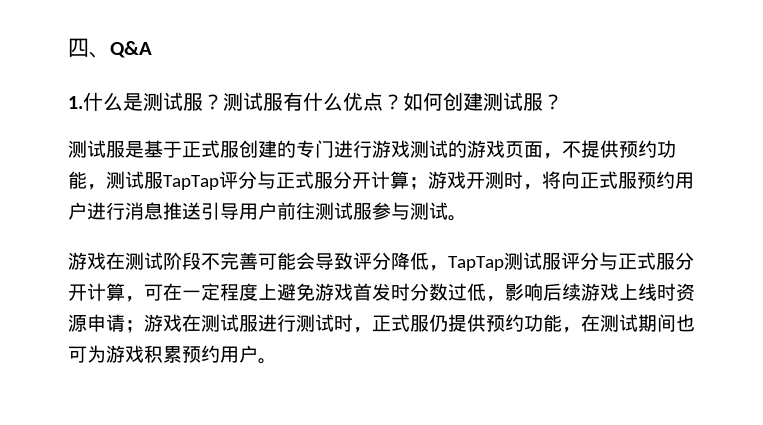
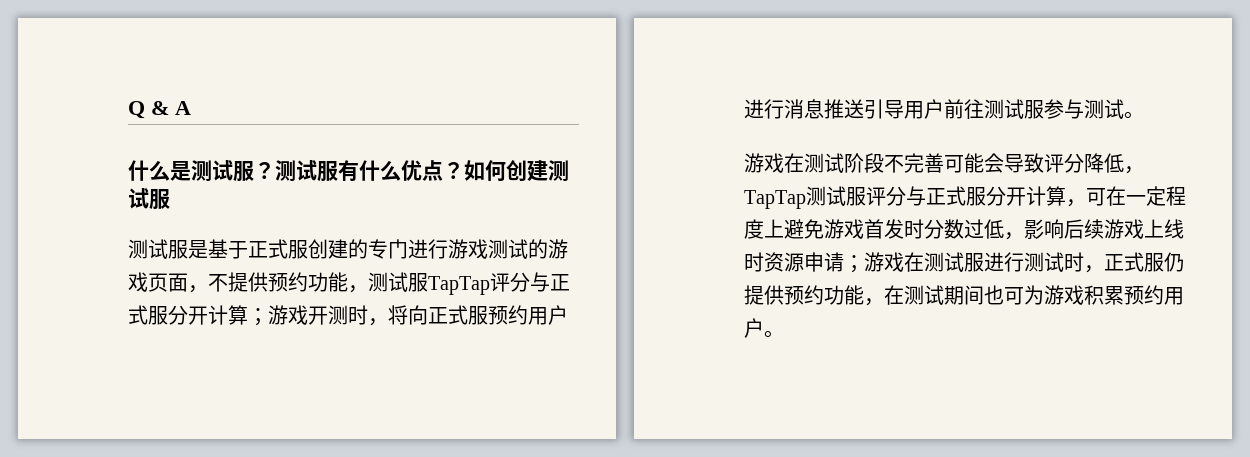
[68,38,152,58] [68,96,83,109] 四、Q&A // 1. -> [128,101,191,119] Q & A //
[543,94,563,110] ？ -> (170, 199) none

